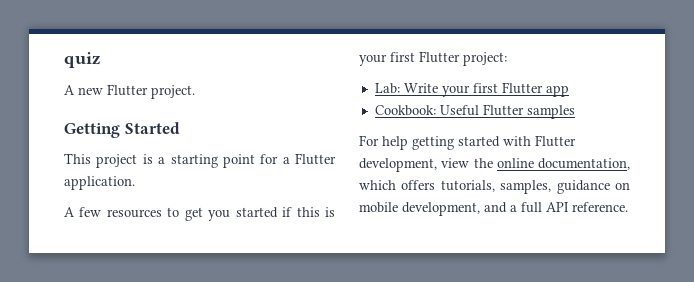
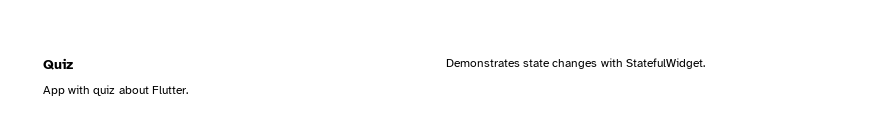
[64,52,100,68] [64,84,195,99] [64,122,180,138] [64,153,336,168] [64,176,135,190] [64,207,336,221] [359,51,507,66] [374,82,569,97] [374,104,575,119] [359,135,576,150] [359,158,630,172] [359,180,630,194] [359,202,628,216] quiz // A new Flutter project. // Getting Started // This project is a starting point for a Flutter application. // A few resources to get you started if this is your first Flutter project: // Lab: Write your first Flutter app // Cookbook: Useful Flutter samples // For help getting started with Flutter development, view the online documentation, which offers tutorials, samples, guidance on mobile development, and a full API reference. -> [43,58,73,70] [43,85,188,96] [446,58,705,69] Quiz // App with quiz about Flutter. // Demonstrates state changes with StatefulWidget.

